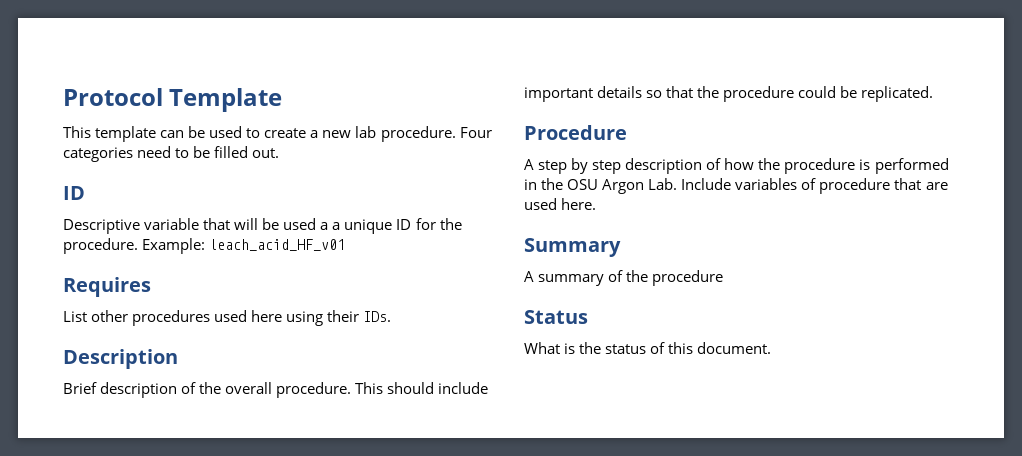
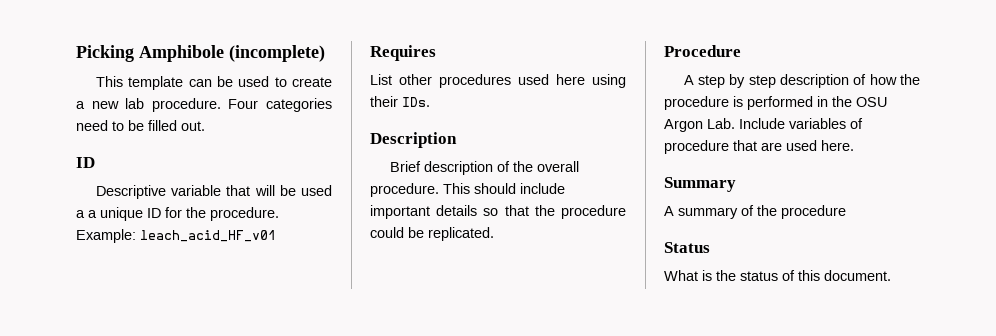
[63,88,283,112] Protocol Template -> [76,45,325,62] Picking Amphibole (incomplete)

